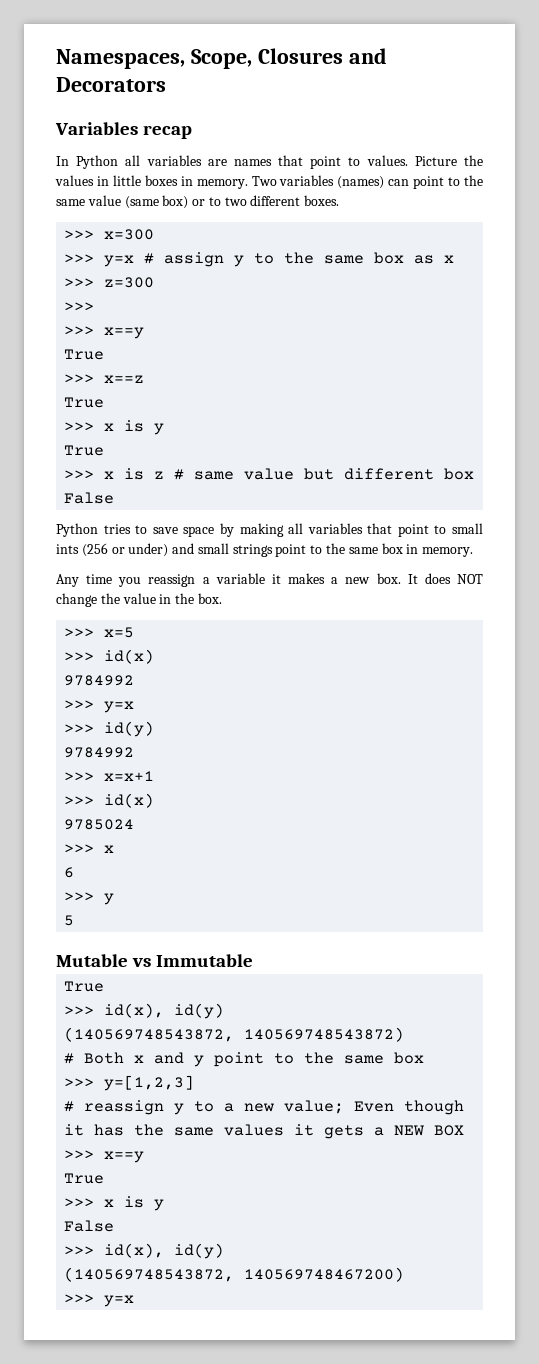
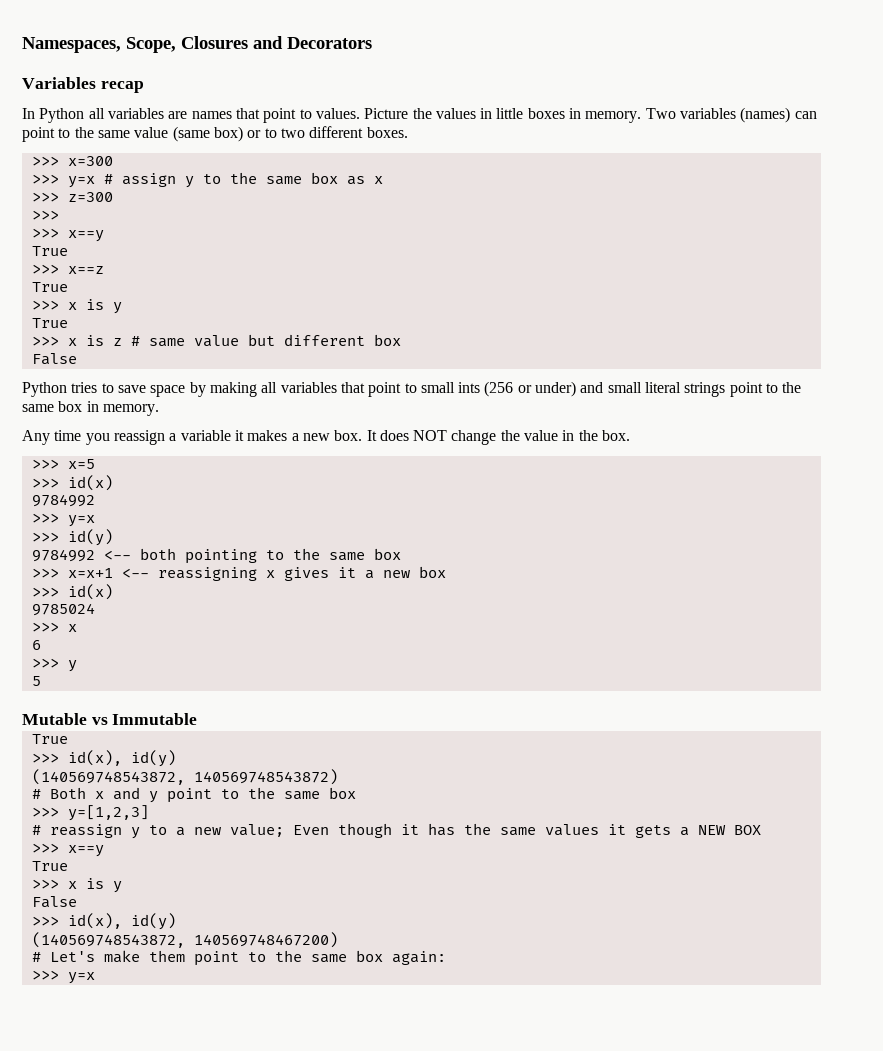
(229, 548) none -> [645,382,682,393] literal
[64,771,155,781] // >>> x=x+1 -> [103,548,401,564] [31,566,446,581] <-- both pointing to the same box // >>> x=x+1 <-- reassigning x gives it a new box
(405, 1274) none -> [31,950,446,966] // # Let's make them point to the same box again:

